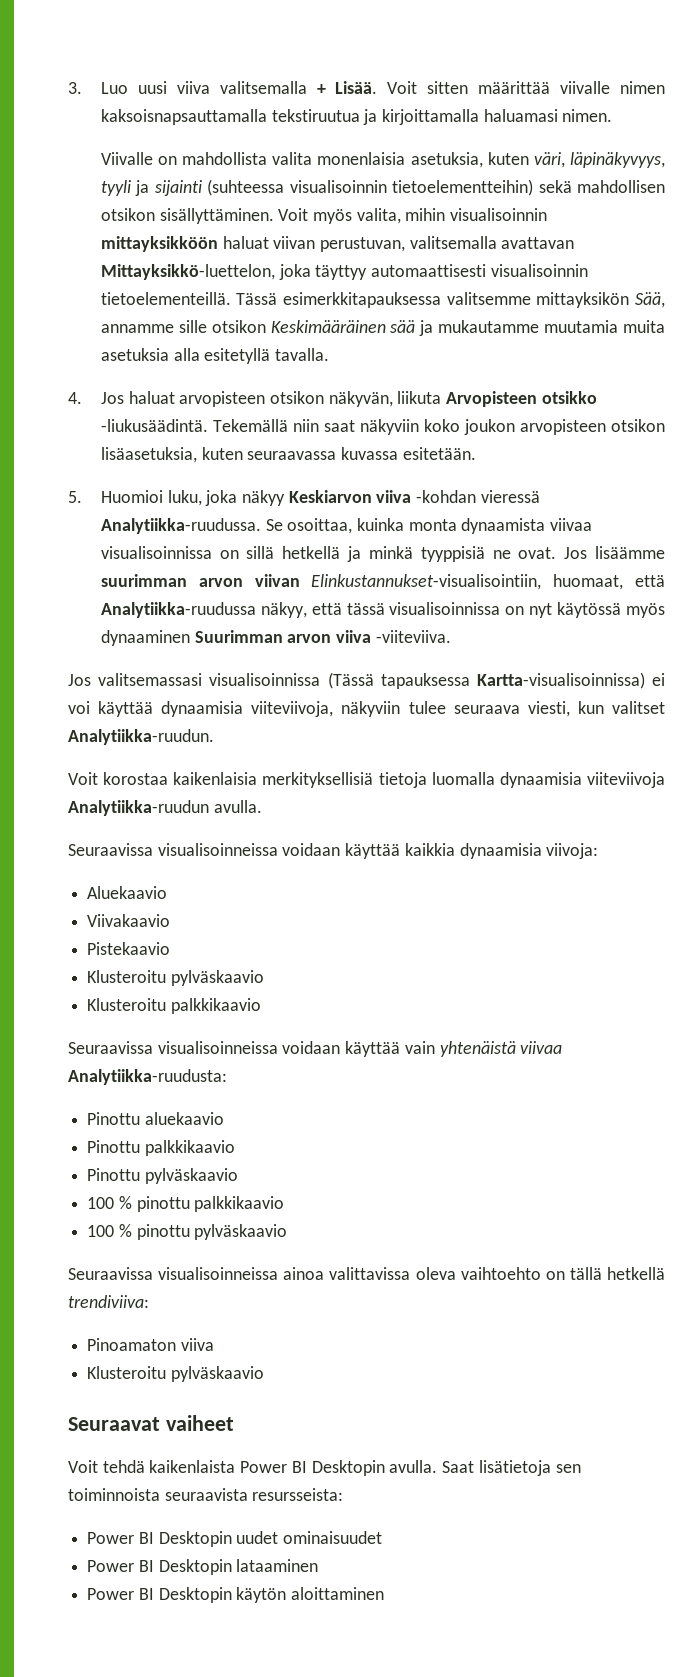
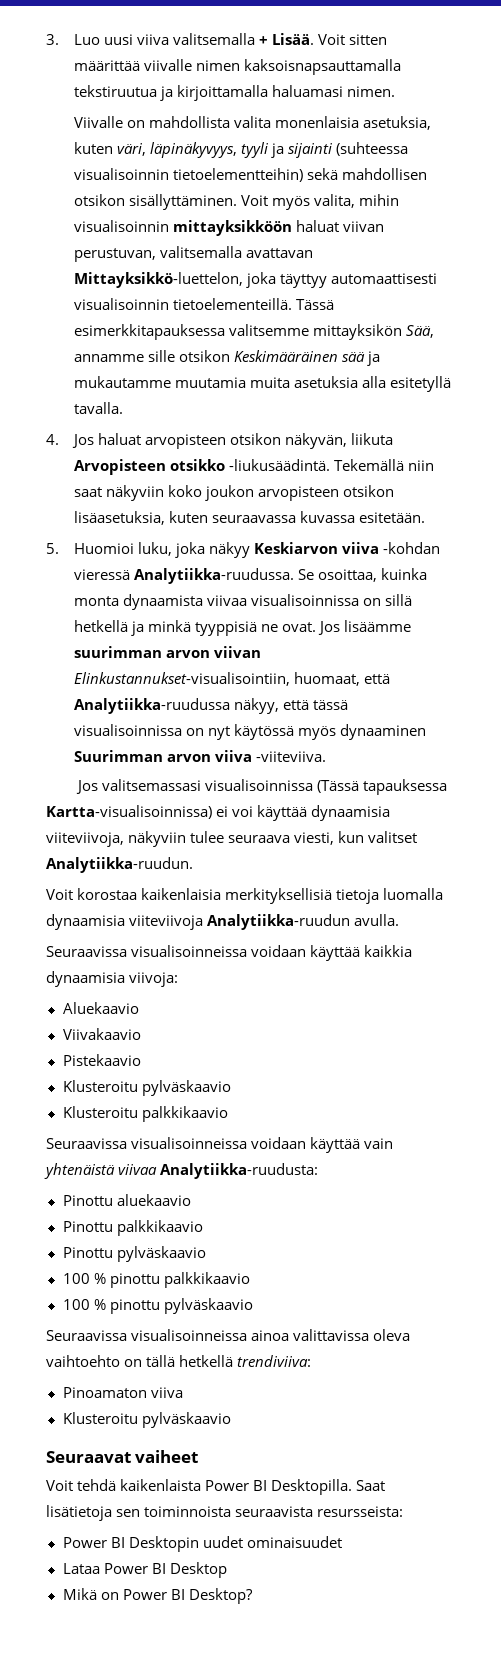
[311,1460,438,1476] Desktopin avulla. -> [271,1479,353,1495] Desktopilla.
[87,1559,319,1575] [87,1587,385,1603] Power BI Desktopin lataaminen // Power BI Desktopin käytön aloittaminen -> [62,1562,227,1578] [62,1588,253,1604] Lataa Power BI Desktop // Mikä on Power BI Desktop?

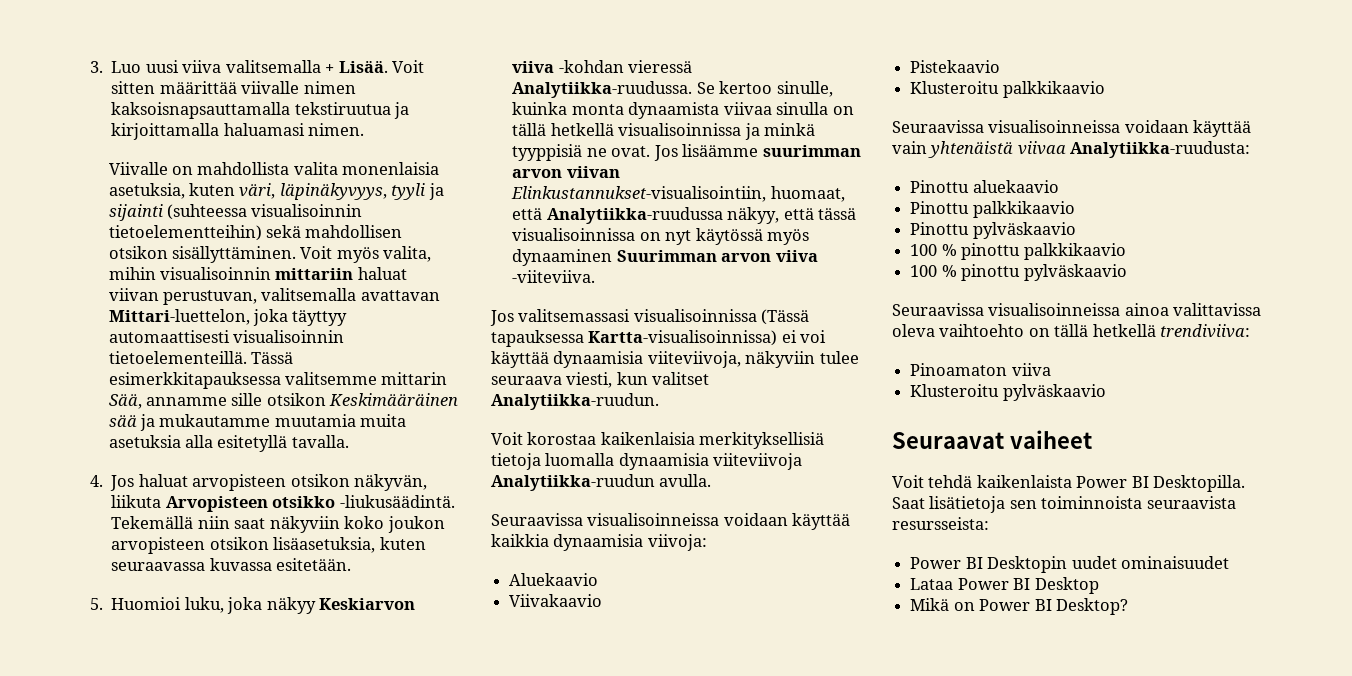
[172,220,292,236] mittayksikköön -> [275,268,354,280] mittariin
[73,272,243,288] Mittayksikkö-luettelon, -> [108,309,250,325] Mittari-luettelon,
[312,324,402,340] mittayksikön -> [381,372,448,385] mittarin
[317,569,377,582] osoittaa, -> [719,81,833,97] kertoo sinulle,
[250,594,412,606] [73,620,128,632] visualisoinnissa on sillä hetkellä -> [776,102,854,115] [512,123,742,136] sinulla on tällä hetkellä visualisoinnissa
[62,1080,231,1096] // Klusteroitu pylväskaavio -> (1001, 66) none

